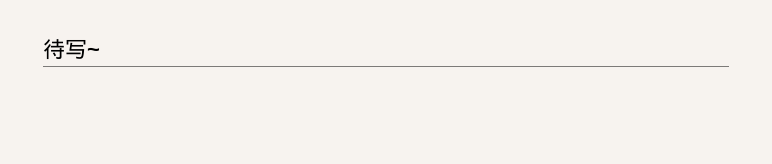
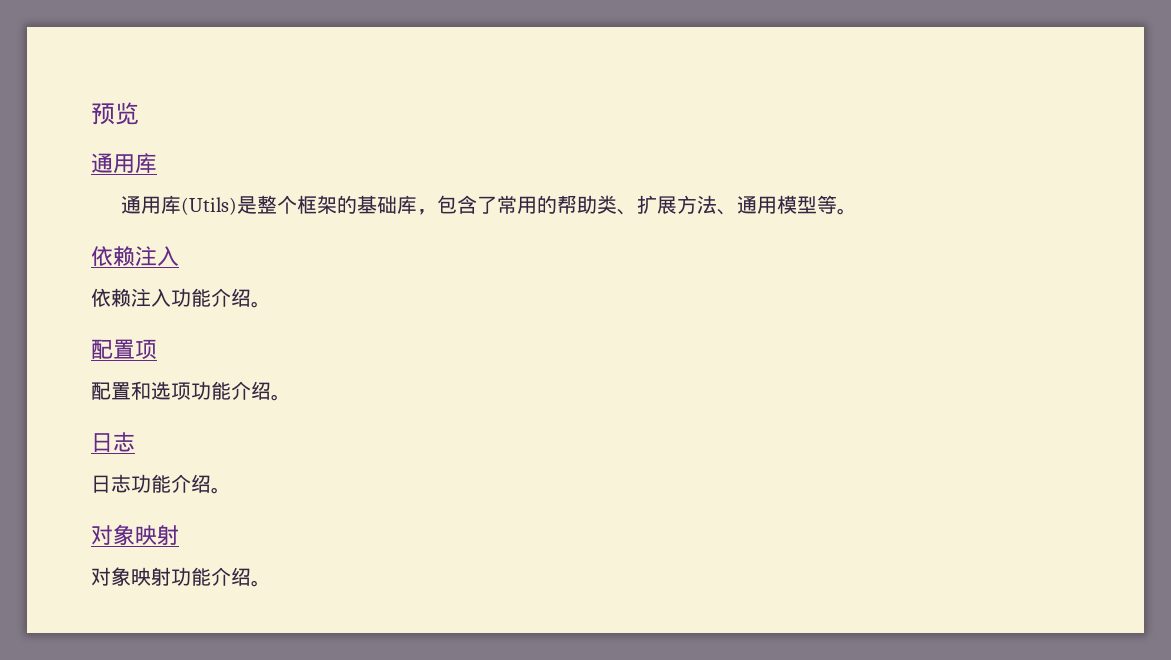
[43,39,100,60] 待写~ -> [91,102,139,125] [91,153,157,173] [121,195,858,215] [91,246,179,266] [91,288,271,308] [91,339,157,359] [91,381,291,401] [91,432,135,452] [91,474,231,494] [91,524,179,545] [91,567,271,587] 预览 // 通用库 // 通用库(Utils)是整个框架的基础库，包含了常用的帮助类、扩展方法、通用模型等。 // 依赖注入 // 依赖注入功能介绍。 // 配置项 // 配置和选项功能介绍。 // 日志 // 日志功能介绍。 // 对象映射 // 对象映射功能介绍。

